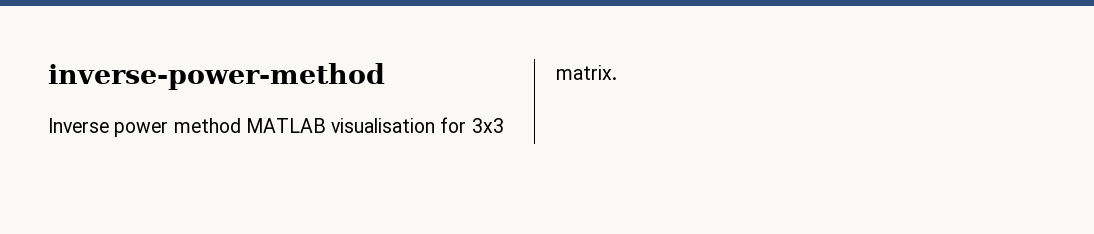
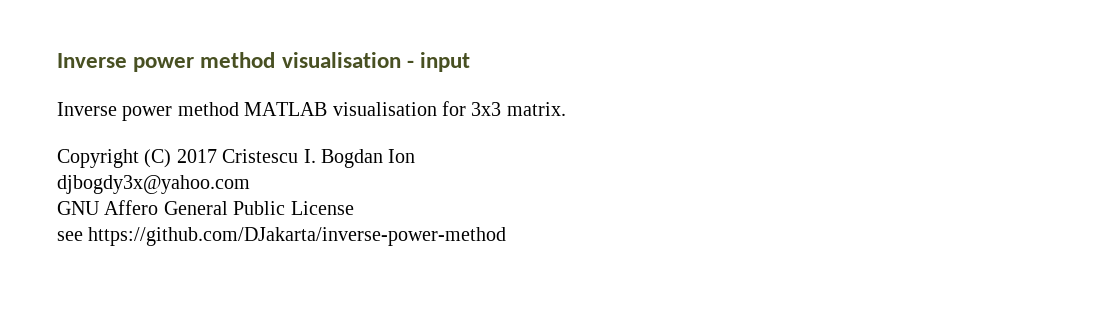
[48,63,385,90] inverse-power-method -> [57,52,471,72] Inverse power method visualisation - input
(617, 72) none -> [57,149,416,168] [57,175,250,194] [57,200,354,215] [57,227,507,246] // Copyright (C) 2017 Cristescu I. Bogdan Ion // djbogdy3x@yahoo.com // GNU Affero General Public License // see https://github.com/DJakarta/inverse-power-method

